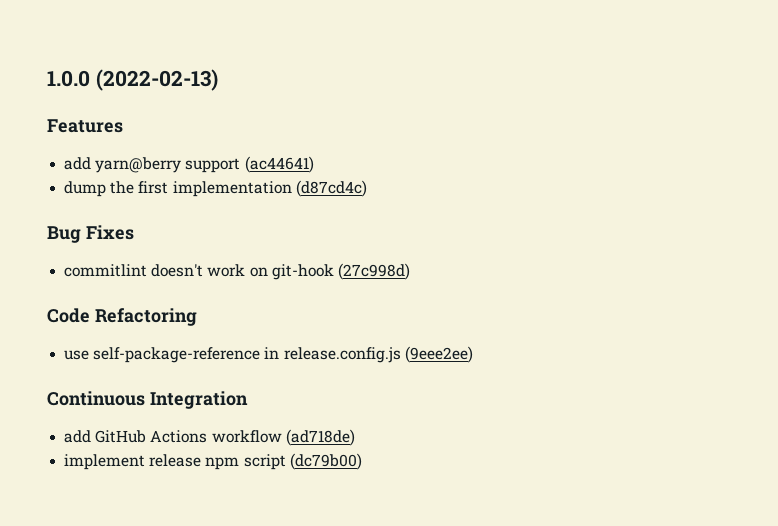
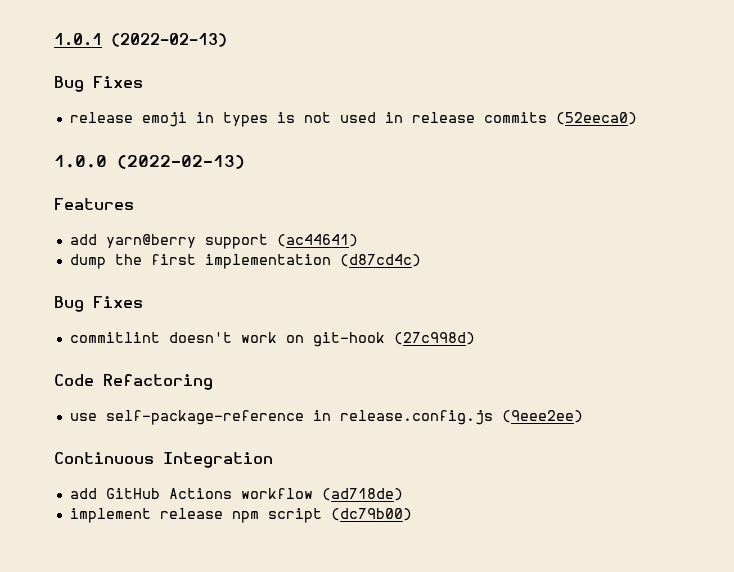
(47, 78) none -> [54,33,227,47] [54,76,143,92] [69,112,637,127] 1.0.1 (2022-02-13) // Bug Fixes // release emoji in types is not used in release commits (52eeca0) //

